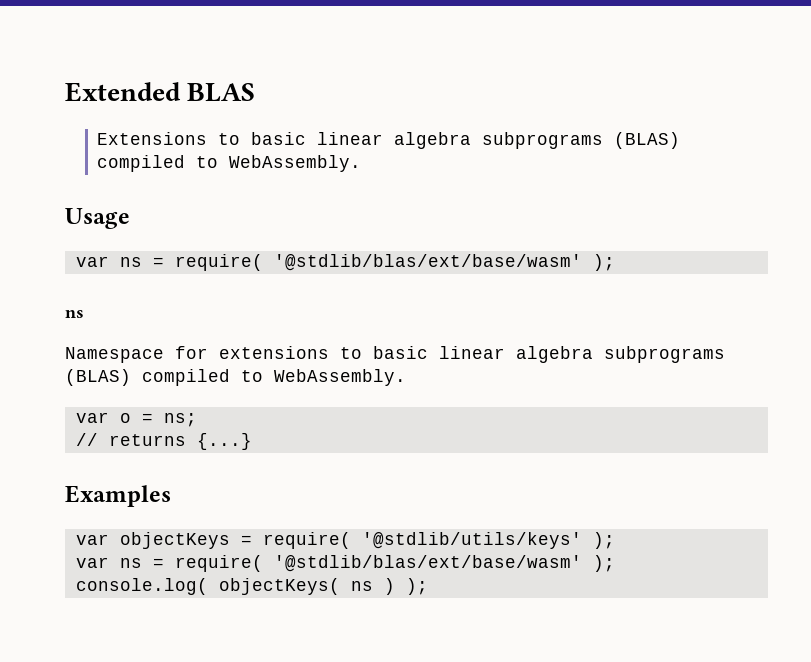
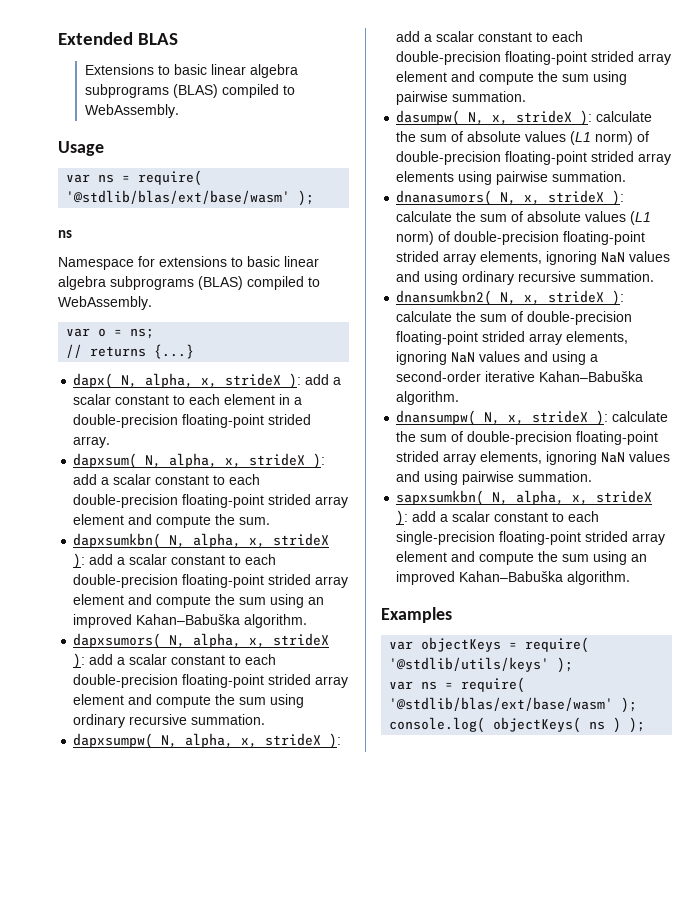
(252, 441) none -> [73,373,342,389] [73,394,303,405] [73,414,312,428] [73,436,111,448] [73,453,326,469] [73,474,261,485] [73,494,349,508] [73,514,271,528] [73,533,330,549] [73,553,277,569] [73,574,349,588] [73,594,325,608] [73,614,308,628] [73,633,330,649] [73,653,277,669] [73,674,349,688] [73,694,305,708] [73,714,266,728] [73,733,342,749] [396,31,584,42] [396,51,672,65] [396,71,628,85] [396,91,527,105] [396,110,653,126] [396,131,650,145] [396,151,672,165] [396,171,627,185] [396,190,625,206] [396,211,652,225] [396,231,646,245] [396,251,671,265] [396,271,655,285] [396,290,625,306] [396,311,633,325] [396,331,629,345] [396,351,599,365] [396,371,644,382] [396,391,460,405] [396,410,669,426] [396,431,659,445] [396,451,671,465] [396,471,593,485] [396,490,653,506] [396,510,600,526] [396,531,666,545] [396,551,648,565] [396,571,631,585] // dapx( N, alpha, x, strideX ): add a scalar constant to each element in a double-precision floating-point strided array. // dapxsum( N, alpha, x, strideX ): add a scalar constant to each double-precision floating-point strided array element and compute the sum. // dapxsumkbn( N, alpha, x, strideX ): add a scalar constant to each double-precision floating-point strided array element and compute the sum using an improved Kahan–Babuška algorithm. // dapxsumors( N, alpha, x, strideX ): add a scalar constant to each double-precision floating-point strided array element and compute the sum using ordinary recursive summation. // dapxsumpw( N, alpha, x, strideX ): add a scalar constant to each double-precision floating-point strided array element and compute the sum using pairwise summation. // dasumpw( N, x, strideX ): calculate the sum of absolute values (L1 norm) of double-precision floating-point strided array elements using pairwise summation. // dnanasumors( N, x, strideX ): calculate the sum of absolute values (L1 norm) of double-precision floating-point strided array elements, ignoring NaN values and using ordinary recursive summation. // dnansumkbn2( N, x, strideX ): calculate the sum of double-precision floating-point strided array elements, ignoring NaN values and using a second-order iterative Kahan–Babuška algorithm. // dnansumpw( N, x, strideX ): calculate the sum of double-precision floating-point strided array elements, ignoring NaN values and using pairwise summation. // sapxsumkbn( N, alpha, x, strideX ): add a scalar constant to each single-precision floating-point strided array element and compute the sum using an improved Kahan–Babuška algorithm.

